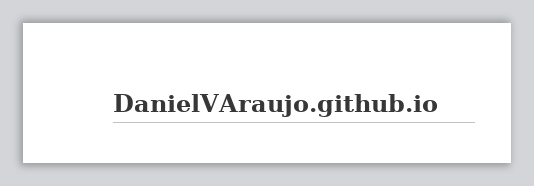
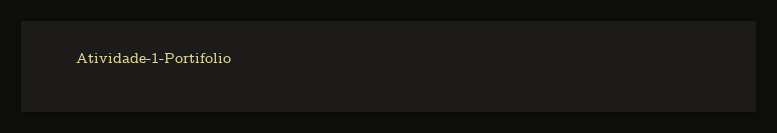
[113,94,438,117] DanielVAraujo.github.io -> [76,53,231,63] Atividade-1-Portifolio

